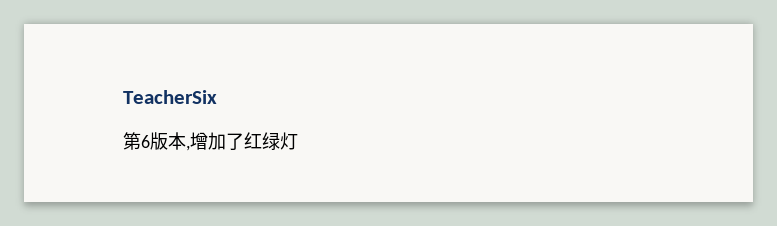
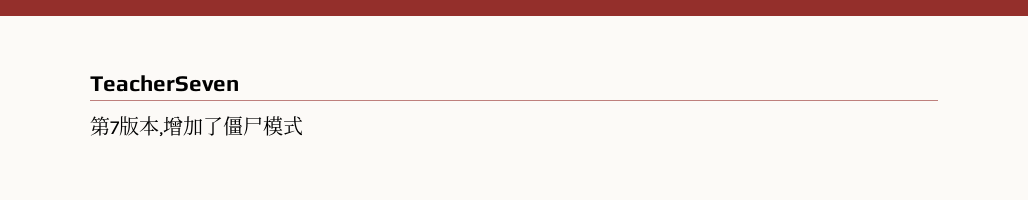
[123,90,217,104] TeacherSix -> [90,75,239,92] TeacherSeven
[141,135,150,148] 6 -> [110,121,120,134] 7
[244,132,298,150] 红绿灯 -> [223,116,303,136] 僵尸模式

